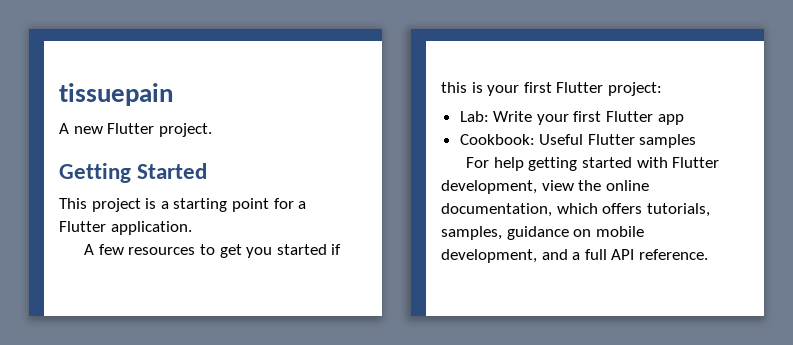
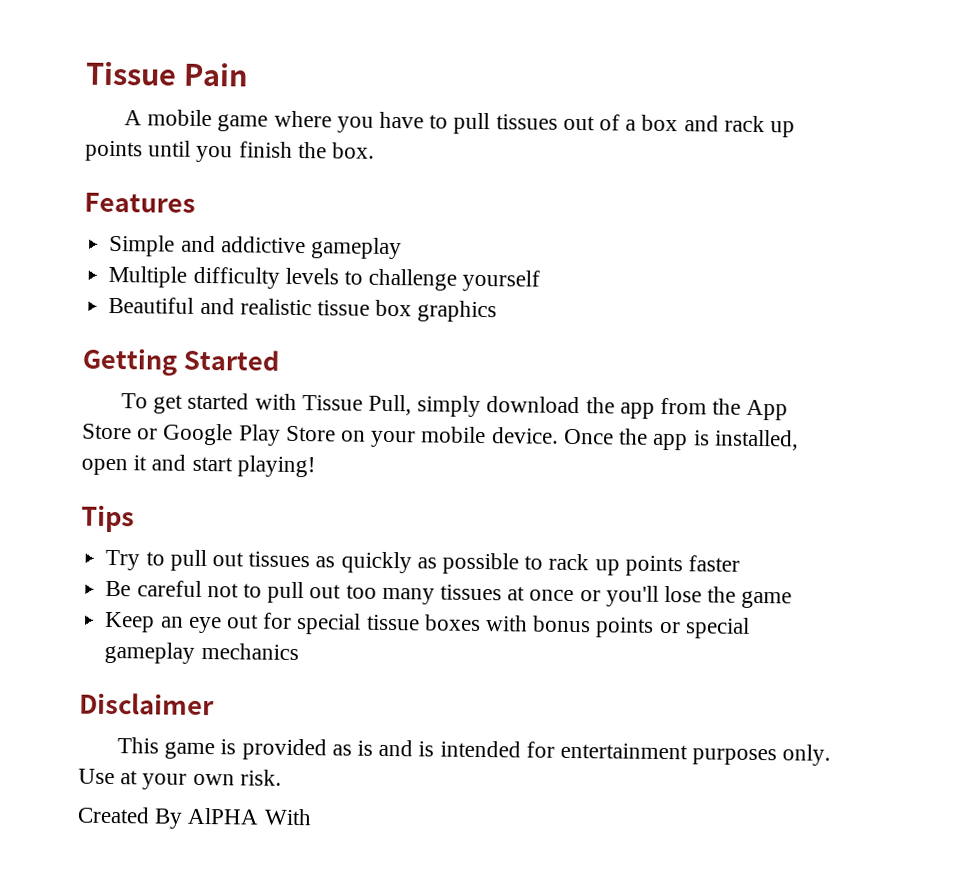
[59,83,173,106] [59,123,212,137] [59,163,208,183] [59,198,307,212] [59,221,192,235] [84,244,342,258] [441,82,662,96] [459,111,684,125] [459,134,697,148] [466,157,720,171] [441,180,649,194] [441,203,710,217] [441,226,644,240] [441,249,708,263] tissuepain // A new Flutter project. // Getting Started // This project is a starting point for a Flutter application. // A few resources to get you started if this is your first Flutter project: // Lab: Write your first Flutter app // Cookbook: Useful Flutter samples // For help getting started with Flutter development, view the online documentation, which offers tutorials, samples, guidance on mobile development, and a full API reference. -> [85,61,249,87] [123,109,796,138] [85,140,376,163] [84,192,196,213] [109,234,402,260] [108,265,541,292] [108,296,498,323] [82,347,280,376] [120,392,789,421] [82,423,799,451] [81,454,316,478] [81,504,135,533] [105,549,741,577] [105,580,793,609] [104,611,750,639] [104,641,299,664] [79,692,215,716] [116,737,832,766] [78,768,282,790] [77,806,312,829] Tissue Pain // A mobile game where you have to pull tissues out of a box and rack up points until you finish the box. // Features // Simple and addictive gameplay // Multiple difficulty levels to challenge yourself // Beautiful and realistic tissue box graphics // Getting Started // To get started with Tissue Pull, simply download the app from the App Store or Google Play Store on your mobile device. Once the app is installed, open it and start playing! // Tips // Try to pull out tissues as quickly as possible to rack up points faster // Be careful not to pull out too many tissues at once or you'll lose the game // Keep an eye out for special tissue boxes with bonus points or special gameplay mechanics // Disclaimer // This game is provided as is and is intended for entertainment purposes only. Use at your own risk. // Created By AlPHA With

